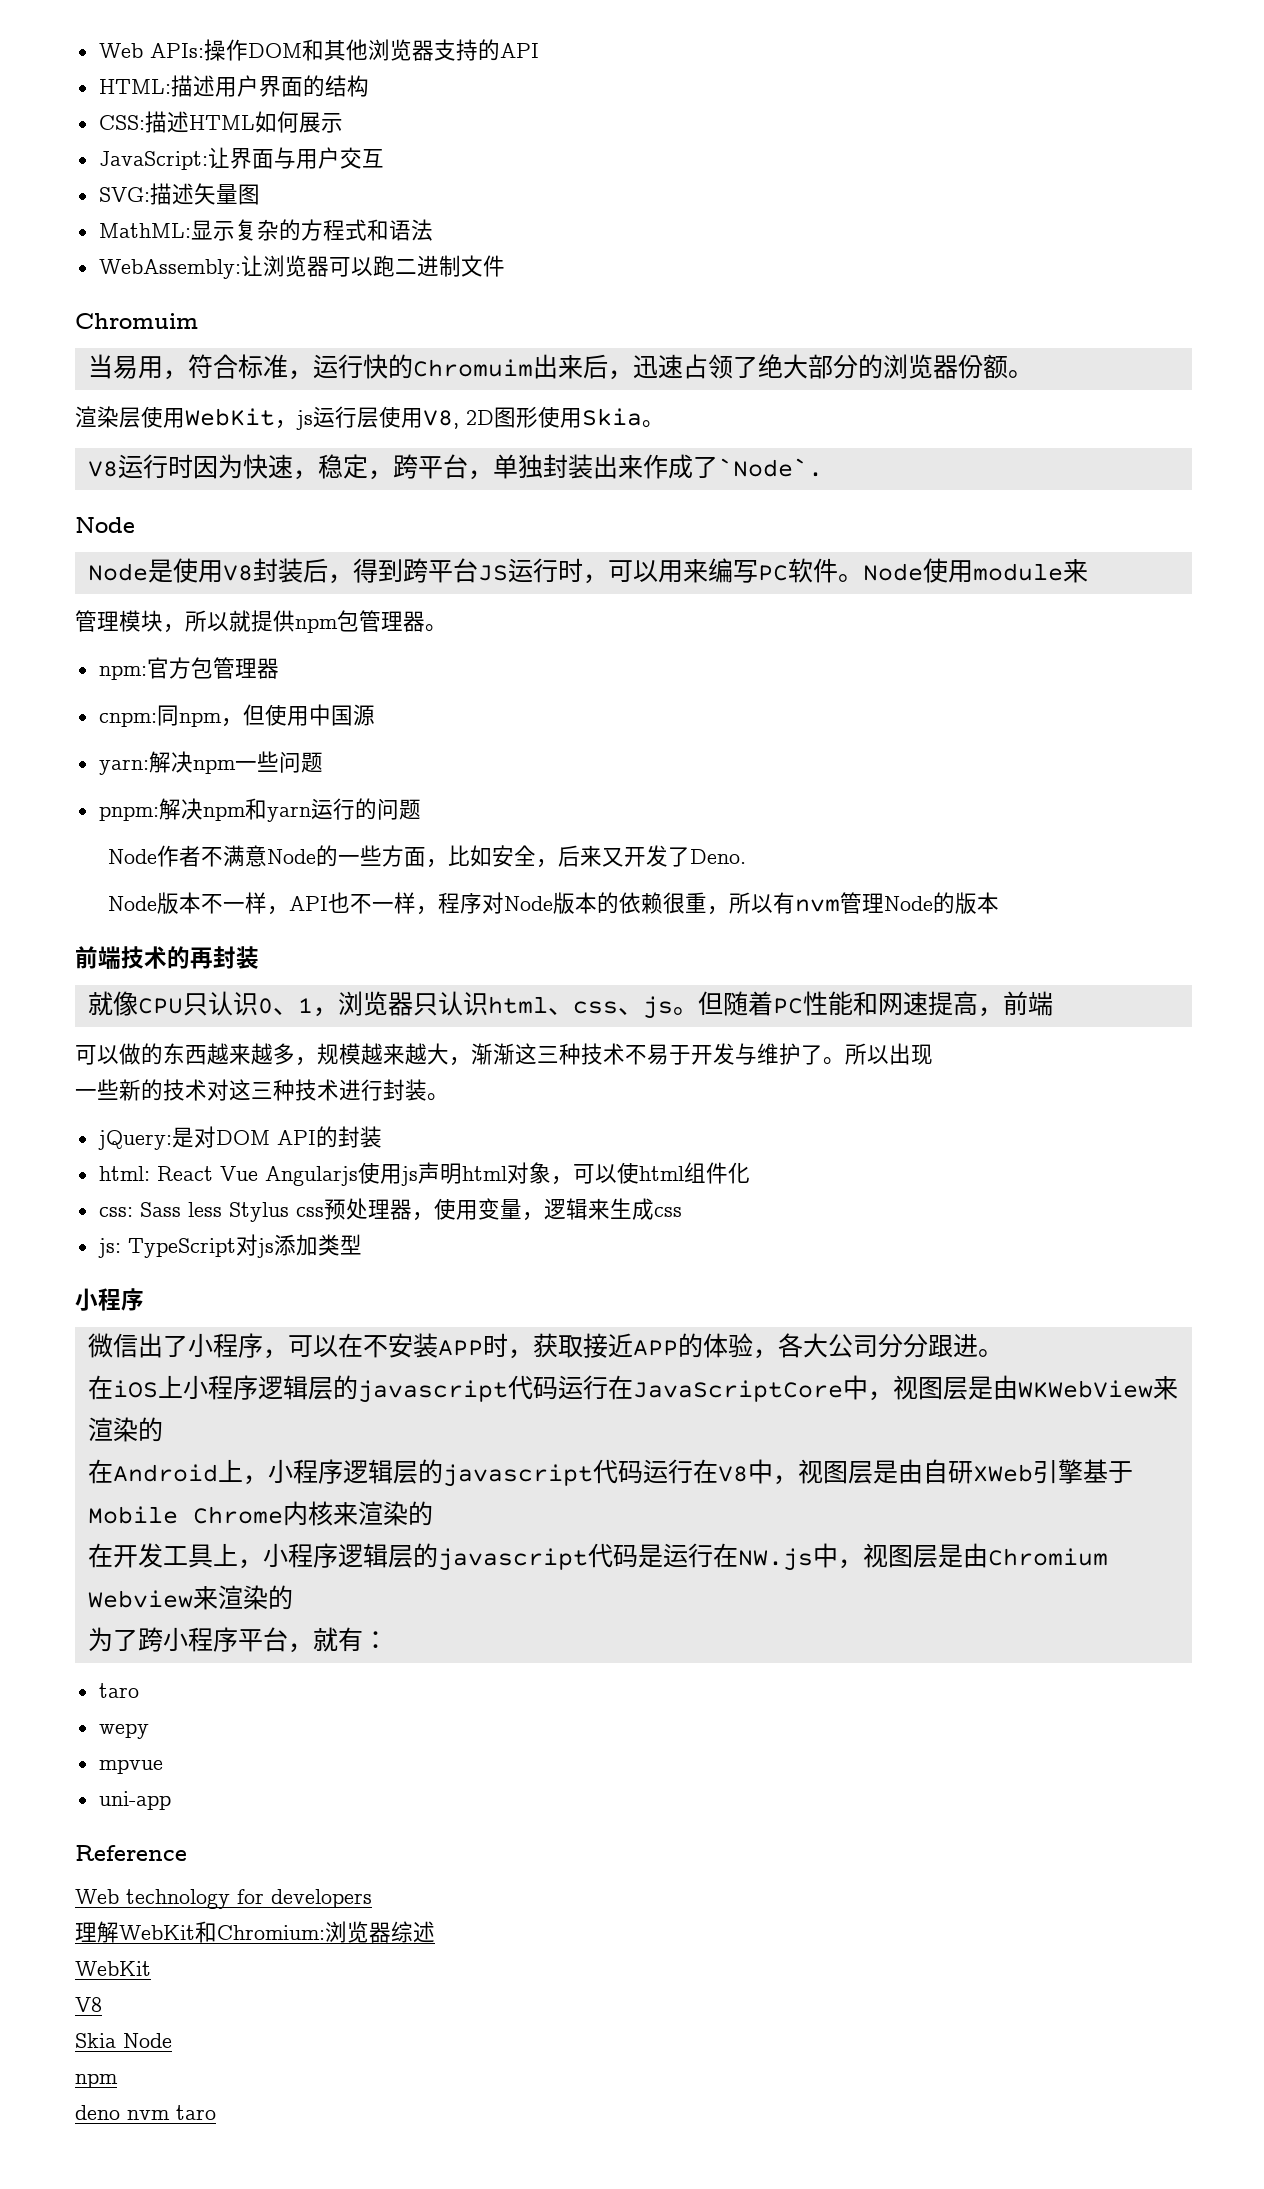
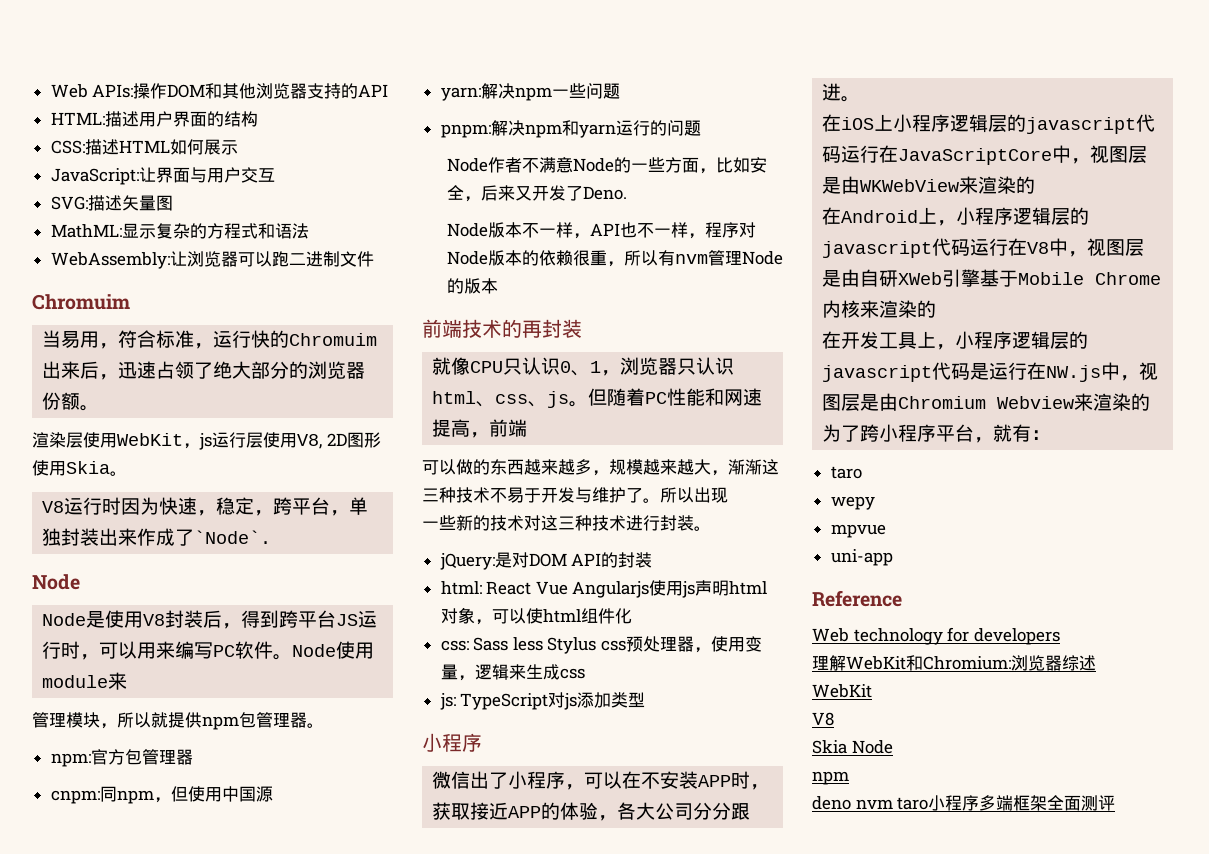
(216, 2112) none -> [928,795,1116,811] 小程序多端框架全面测评

